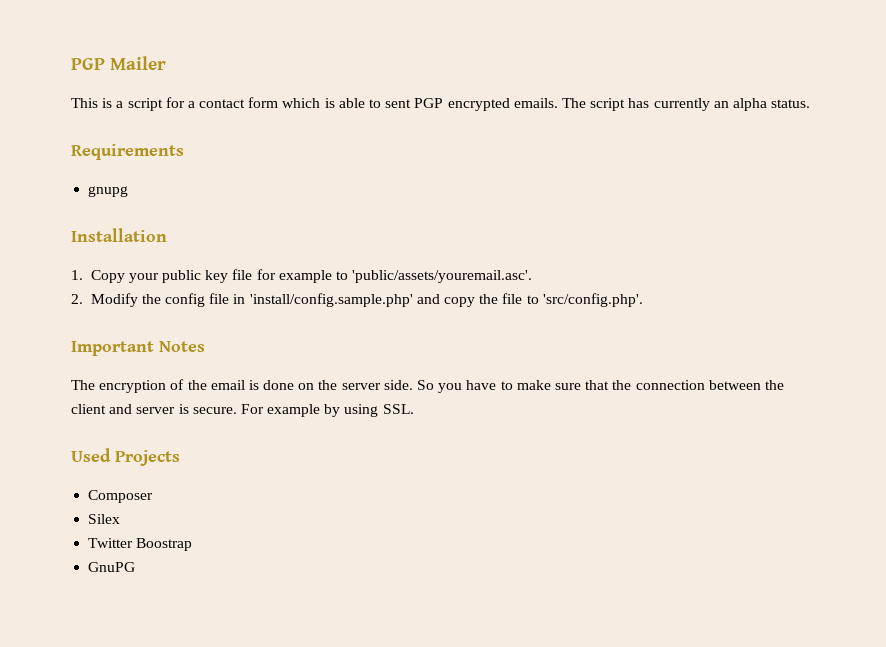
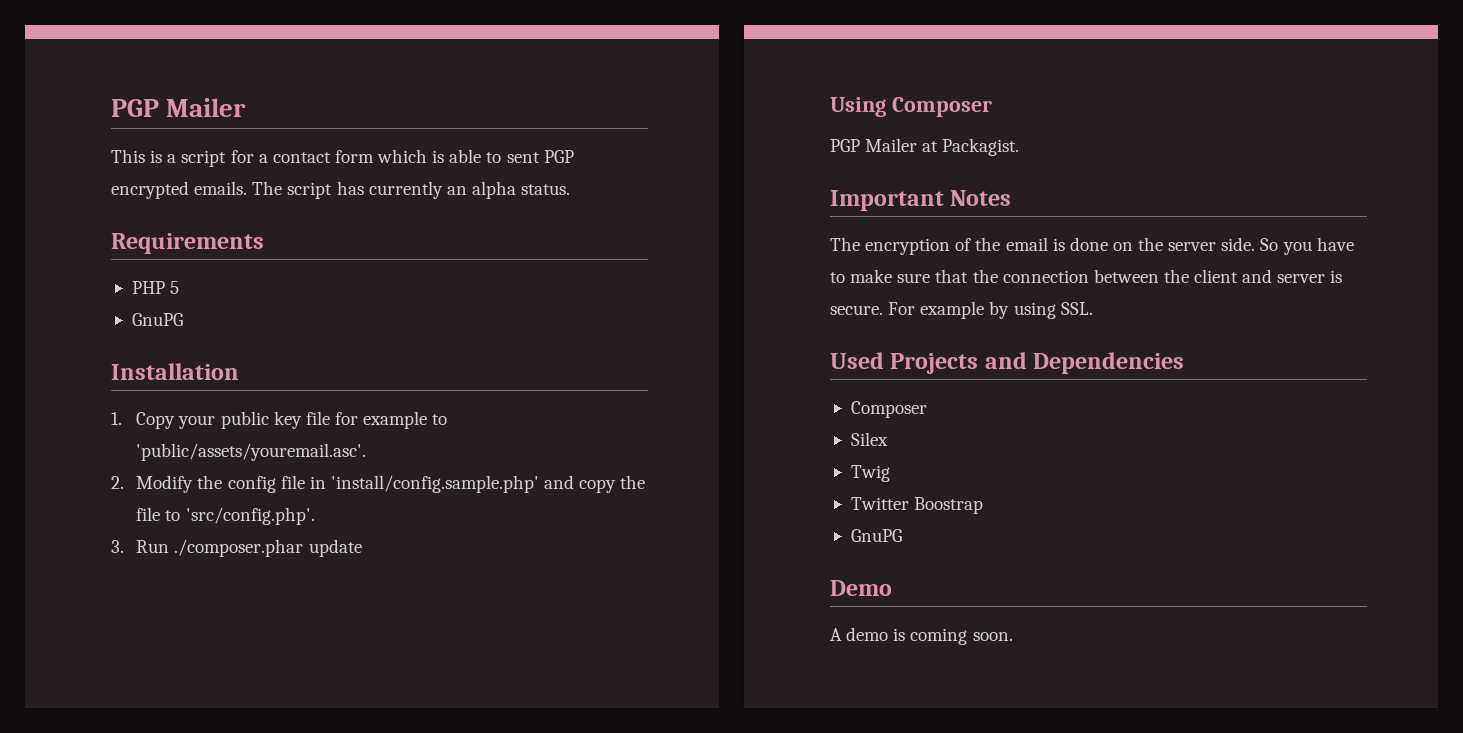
[88,186,129,197] gnupg -> [131,281,180,294] [131,313,183,326] PHP 5 // GnuPG
(643, 300) none -> [111,539,362,557] [830,97,992,117] [830,138,1020,156] // 3. Run ./composer.phar update // Using Composer // PGP Mailer at Packagist.
(180, 458) none -> [984,352,1185,374] and Dependencies
(121, 519) none -> [850,465,890,482] // Twig
(136, 567) none -> [830,580,892,596] [830,627,1013,645] // Demo // A demo is coming soon.

